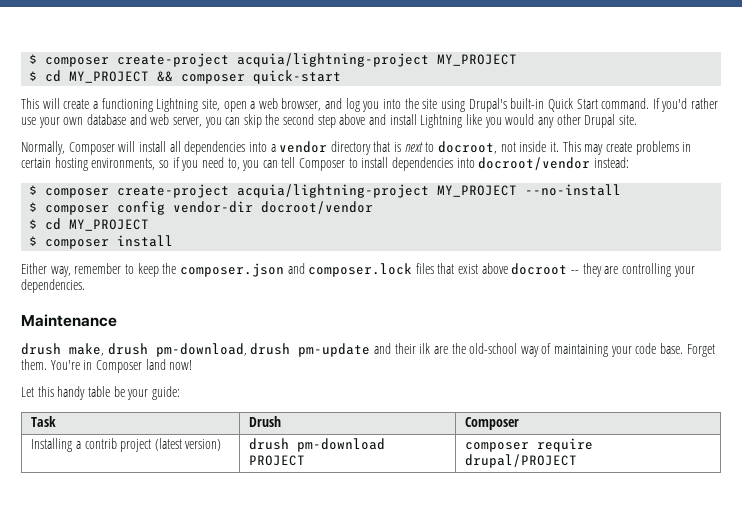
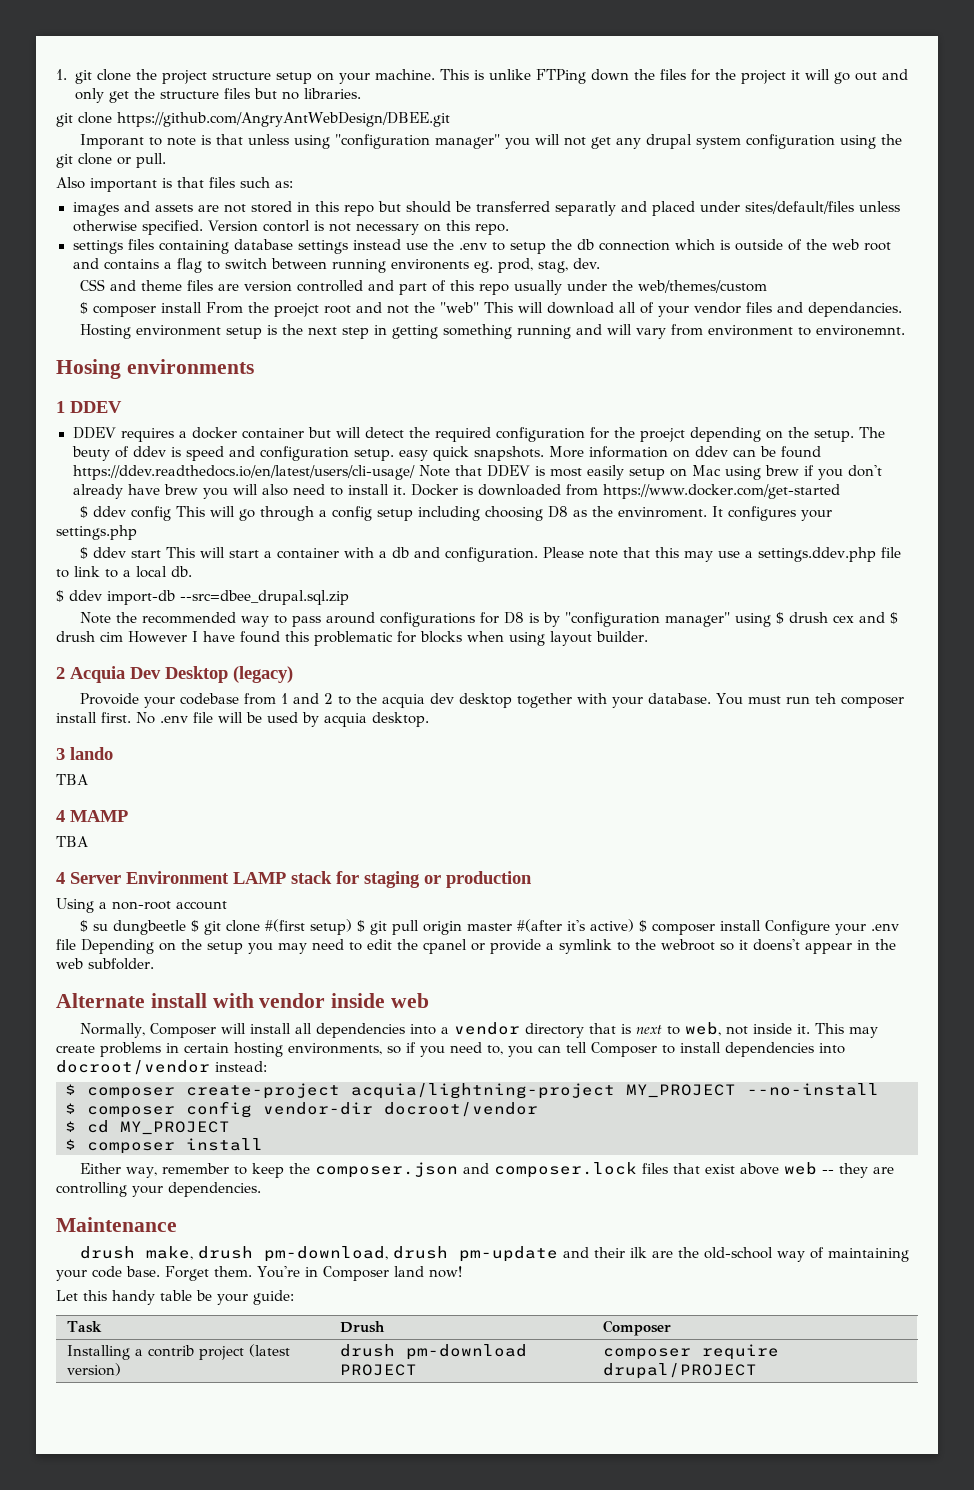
[29,53,518,67] [29,70,342,84] [21,98,719,112] [21,114,637,128] $ composer create-project acquia/lightning-project MY_PROJECT // $ cd MY_PROJECT && composer quick-start // This will create a functioning Lightning site, open a web browser, and log you into the site using Drupal's built-in Quick Start command. If you'd rather use your own database and web server, you can skip the second step above and install Lightning like you would any other Drupal site. -> [56,69,908,84] [74,88,361,103] [56,112,450,127] [80,134,903,149] [56,153,166,168] [56,177,293,192] [72,201,900,216] [72,220,510,235] [72,239,891,254] [72,258,601,273] [80,279,768,295] [80,302,903,317] [80,324,906,339] [56,359,254,379] [56,401,122,413] [72,427,885,442] [71,446,821,461] [72,465,883,480] [72,484,841,499] [80,506,833,521] [56,525,137,540] [80,547,902,562] [56,566,192,578] [56,590,349,605] [80,612,899,627] [56,631,648,646] [56,666,293,683] [80,693,905,708] [56,712,429,727] [56,747,113,760] [56,774,88,785] [56,810,128,822] [56,836,88,847] [56,871,532,888] [56,898,227,913] [80,919,900,935] [56,939,896,954] [56,958,154,970] [56,993,430,1008] 1. git clone the project structure setup on your machine. This is unlike FTPing down the files for the project it will go out and only get the structure files but no libraries. // git clone https://github.com/AngryAntWebDesign/DBEE.git // Imporant to note is that unless using "configuration manager" you will not get any drupal system configuration using the git clone or pull. // Also important is that files such as: // images and assets are not stored in this repo but should be transferred separatly and placed under sites/default/files unless otherwise specified. Version contorl is not necessary on this repo. // settings files containing database settings instead use the .env to setup the db connection which is outside of the web root and contains a flag to switch between running environents eg. prod, stag, dev. // CSS and theme files are version controlled and part of this repo usually under the web/themes/custom // $ composer install From the proejct root and not the "web" This will download all of your vendor files and dependancies. // Hosting environment setup is the next step in getting something running and will vary from environment to environemnt. // Hosing environments // 1 DDEV // DDEV requires a docker container but will detect the required configuration for the proejct depending on the setup. The beuty of ddev is speed and configuration setup. easy quick snapshots. More information on ddev can be found https://ddev.readthedocs.io/en/latest/users/cli-usage/ Note that DDEV is most easily setup on Mac using brew if you don't already have brew you will also need to install it. Docker is downloaded from https://www.docker.com/get-started // $ ddev config This will go through a config setup including choosing D8 as the envinroment. It configures your settings.php // $ ddev start This will start a container with a db and configuration. Please note that this may use a settings.ddev.php file to link to a local db. // $ ddev import-db --src=dbee_drupal.sql.zip // Note the recommended way to pass around configurations for D8 is by "configuration manager" using $ drush cex and $ drush cim However I have found this problematic for blocks when using layout builder. // 2 Acquia Dev Desktop (legacy) // Provoide your codebase from 1 and 2 to the acquia dev desktop together with your database. You must run teh composer install first. No .env file will be used by acquia desktop. // 3 lando // TBA // 4 MAMP // TBA // 4 Server Environment LAMP stack for staging or production // Using a non-root account // $ su dungbeetle $ git clone #(first setup) $ git pull origin master #(after it's active) $ composer install Configure your .env file Depending on the setup you may need to edit the cpanel or provide a symlink to the webroot so it doens't appear in the web subfolder. // Alternate install with vendor inside web
[438,141,498,154] docroot, -> [685,1022,722,1036] web,
[511,263,568,275] docroot -> [784,1162,818,1175] web

